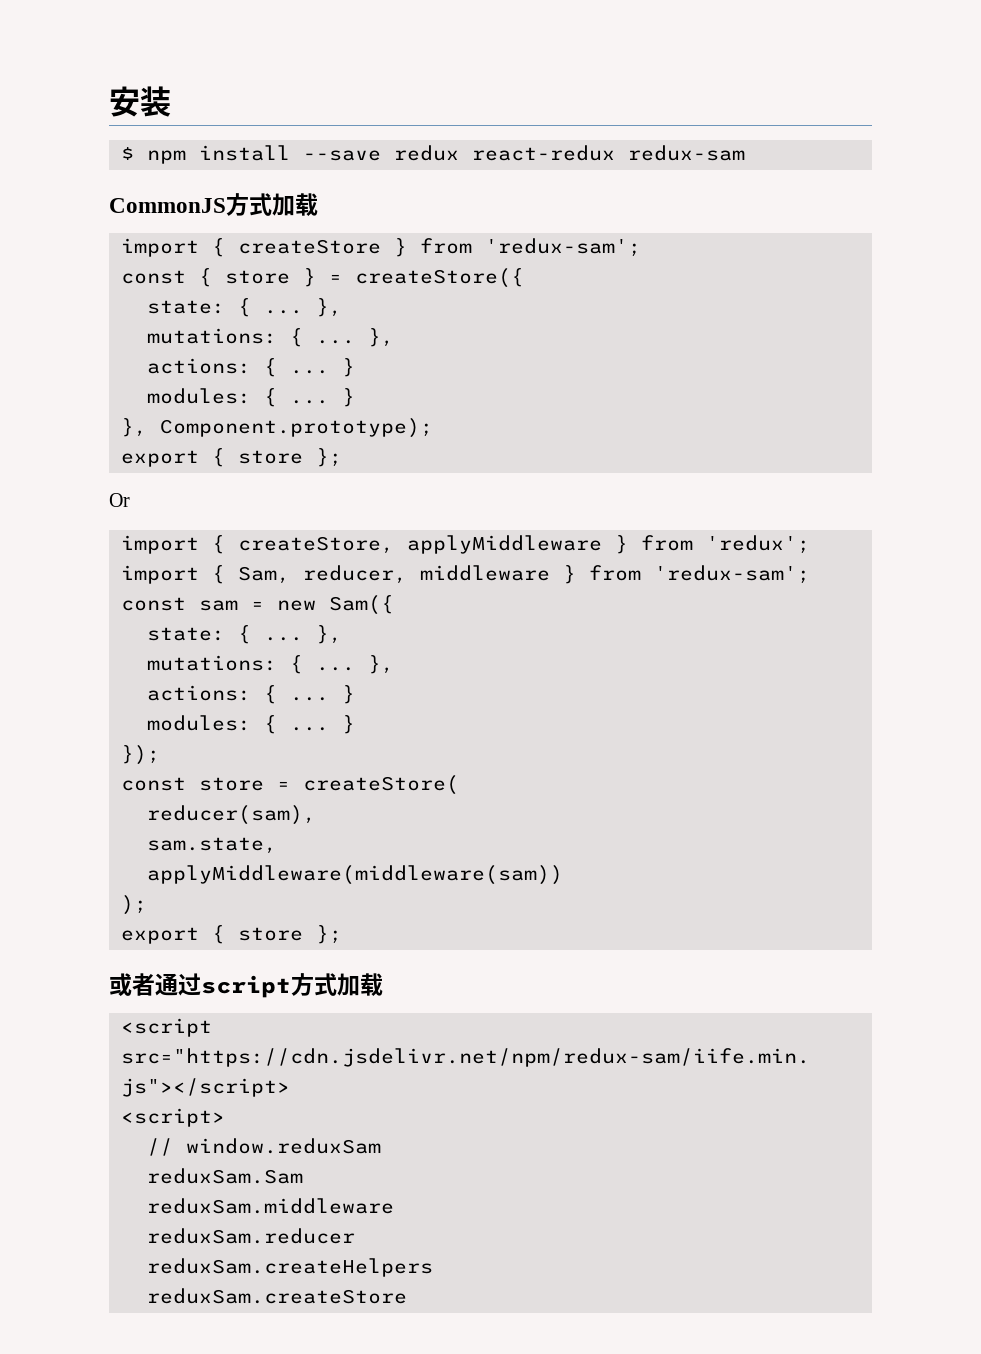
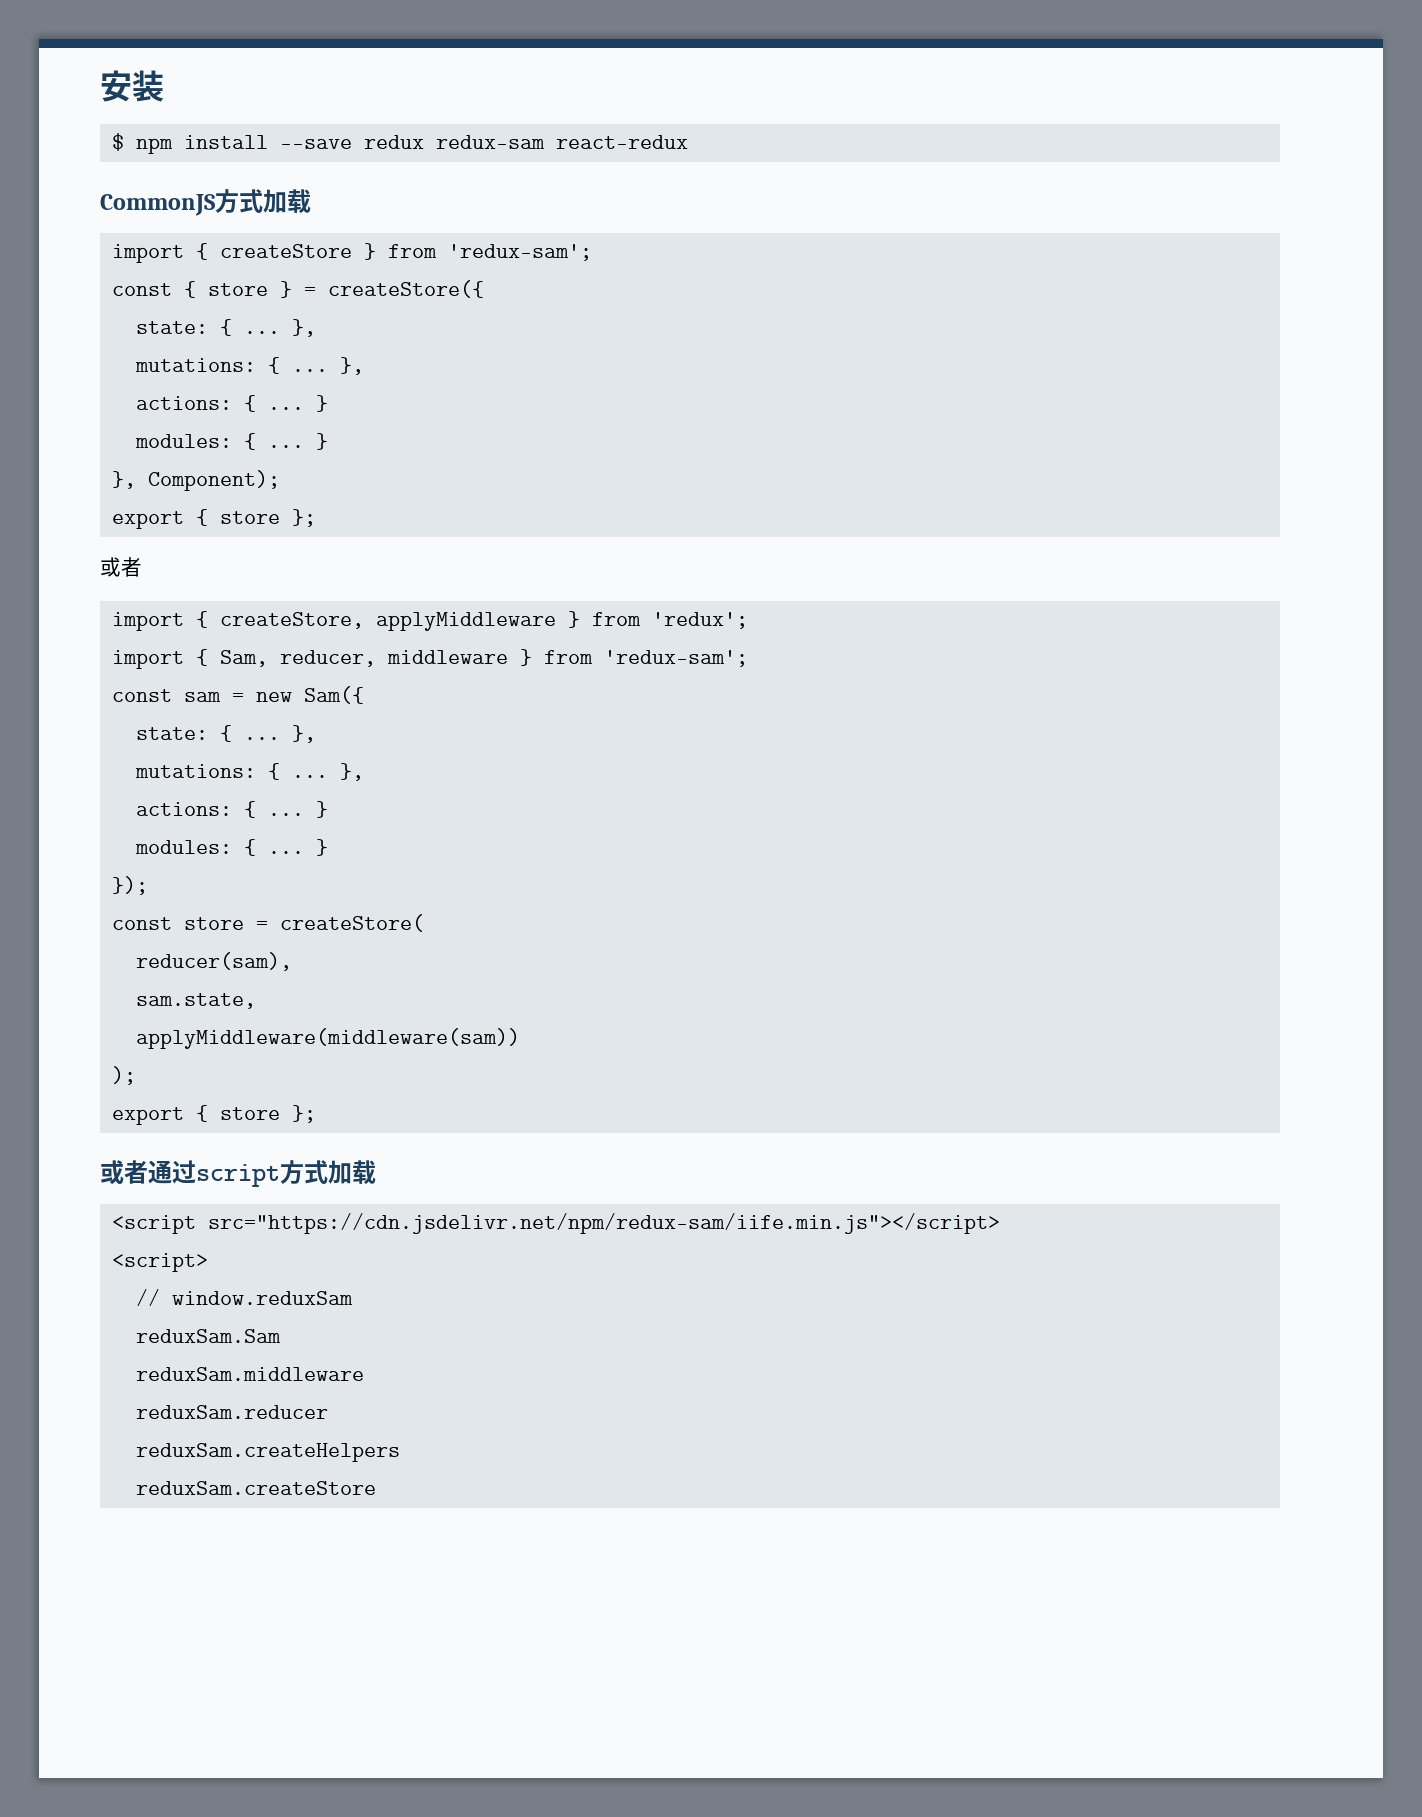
(459, 153) none -> [436,135,546,149] redux-sam
[628,145,745,161] redux-sam -> (689, 142) none
[160,418,433,438] [121,448,342,467] [109,493,130,507] Component.prototype); // export { store }; // Or -> [148,470,281,491] [112,509,317,529] [100,557,142,577] Component); // export { store }; // 或者

